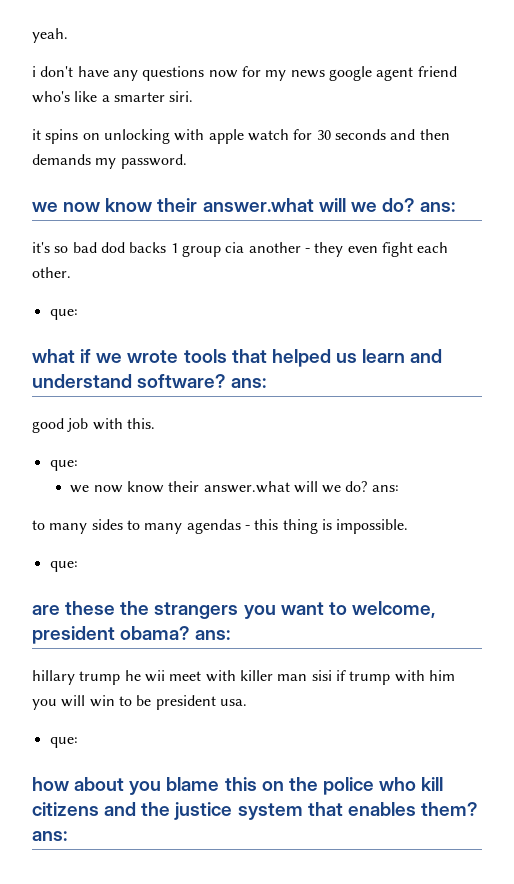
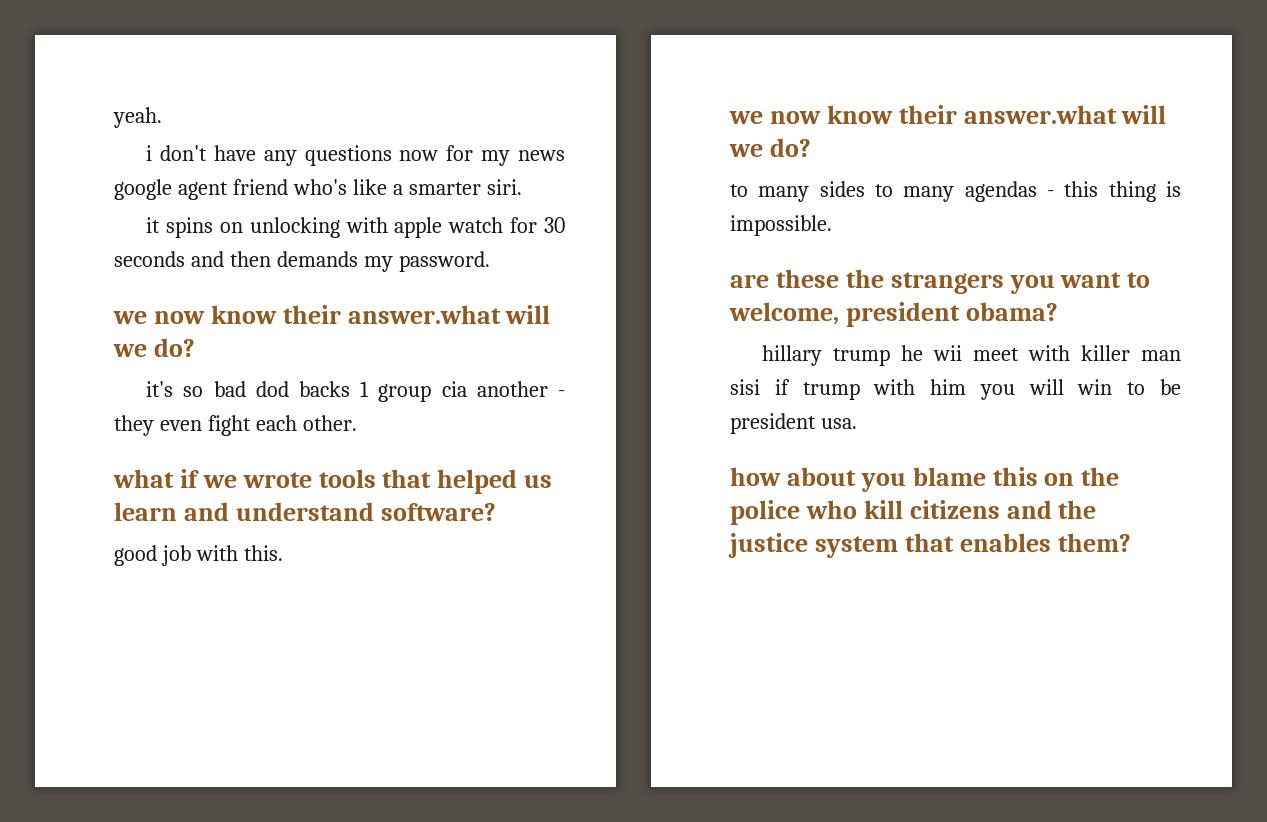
[420,202,456,212] ans: -> (195, 347) none
[49,309,78,320] // que: -> (357, 423) none
[231,378,267,388] ans: -> (496, 512) none
[49,460,78,471] [70,481,399,493] // que: // we now know their answer.what will we do? ans: -> [729,105,1167,124] [729,138,811,157] // we now know their answer.what will we do?
[49,561,78,572] // que: -> (832, 225) none
[195,630,231,640] ans: -> (1058, 311) none
[49,737,78,748] // que: -> (857, 423) none
[32,831,67,841] ans: -> (1131, 542) none

